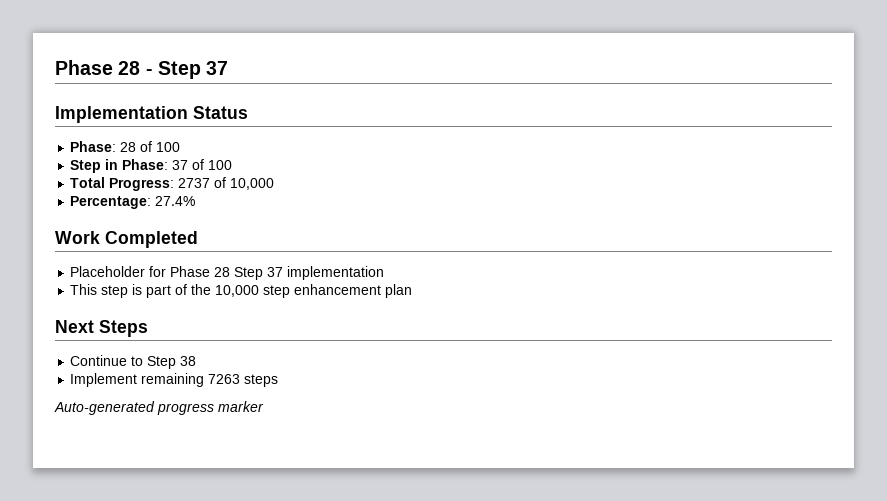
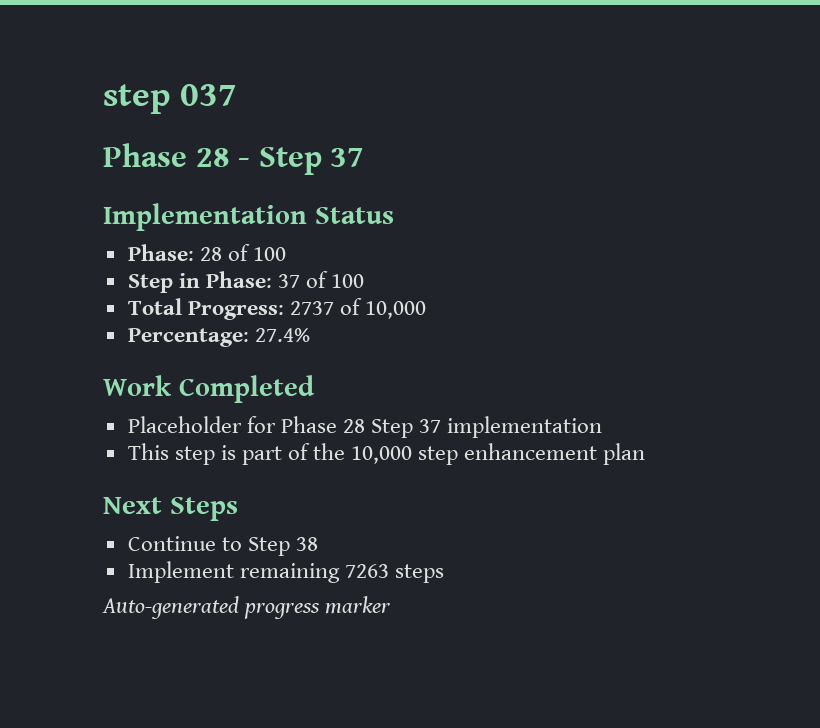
(55, 67) none -> [103,84,237,114] step 037 //

